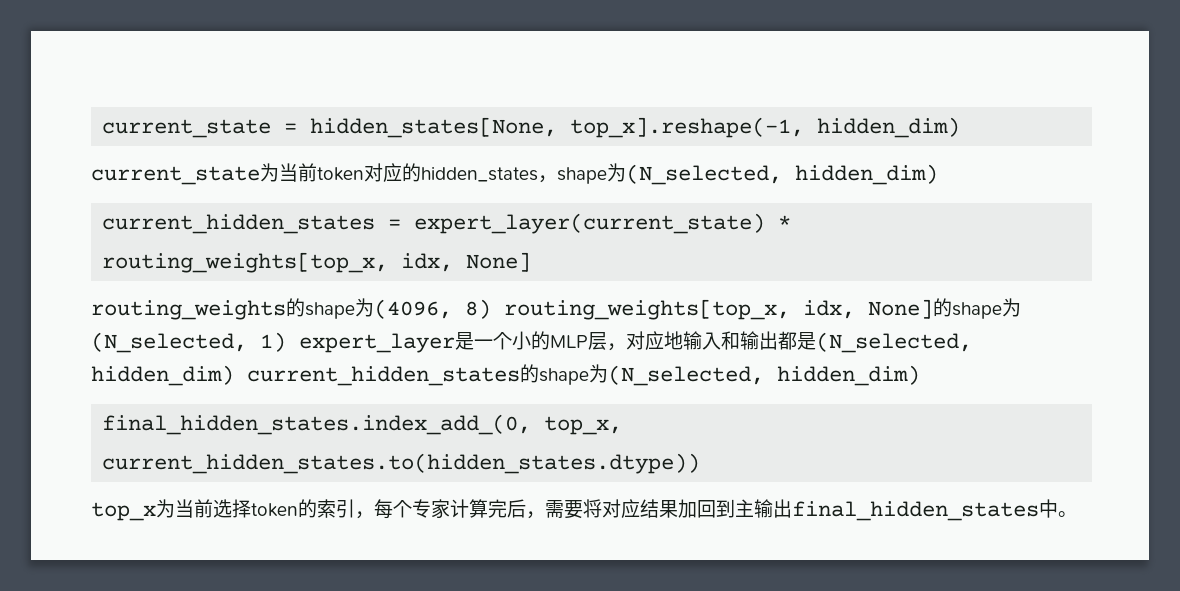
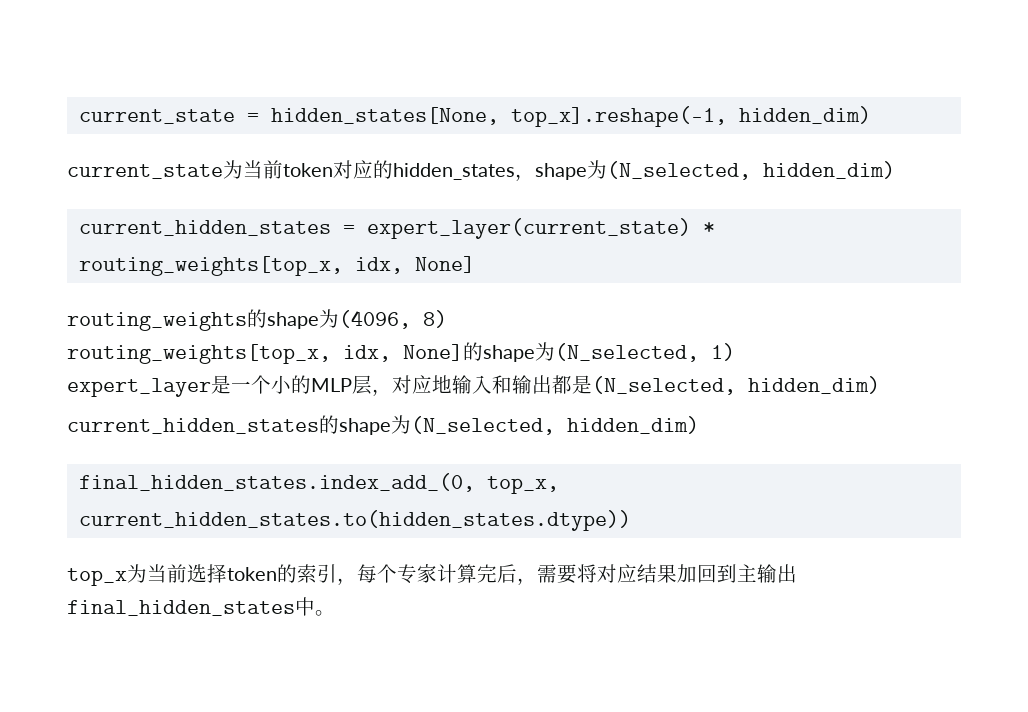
(491, 309) none -> (447, 319) //
(286, 342) none -> (735, 352) //
(234, 375) none -> (880, 385) //

